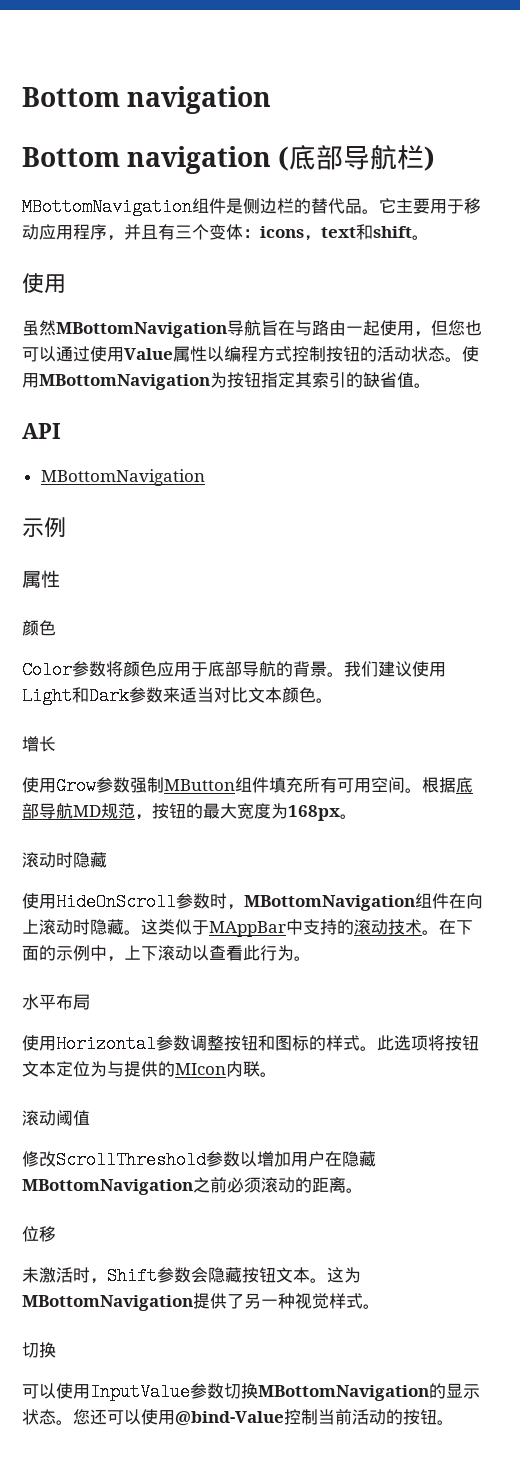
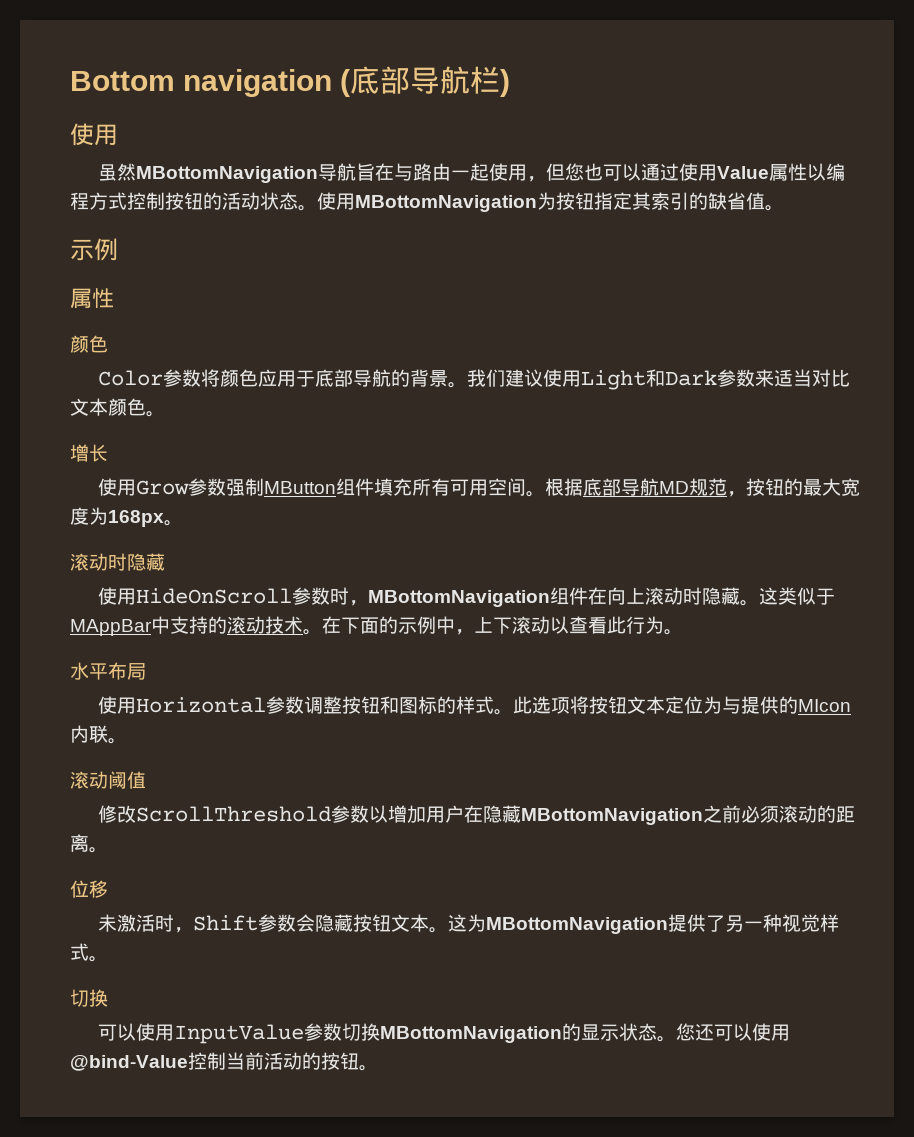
[22,86,272,114] [22,146,272,174] Bottom navigation // Bottom navigation -> [70,69,333,97] Bottom navigation
[22,198,481,216] [22,224,429,241] // MBottomNavigation组件是侧边栏的替代品。它主要用于移动应用程序，并且有三个变体：icons，text和shift。 -> (511, 83) none
[22,423,61,439] [40,469,205,486] // API // MBottomNavigation -> (784, 208) none

